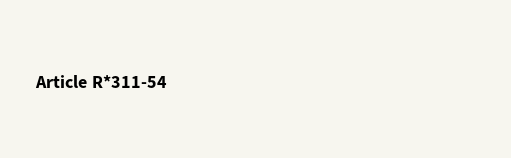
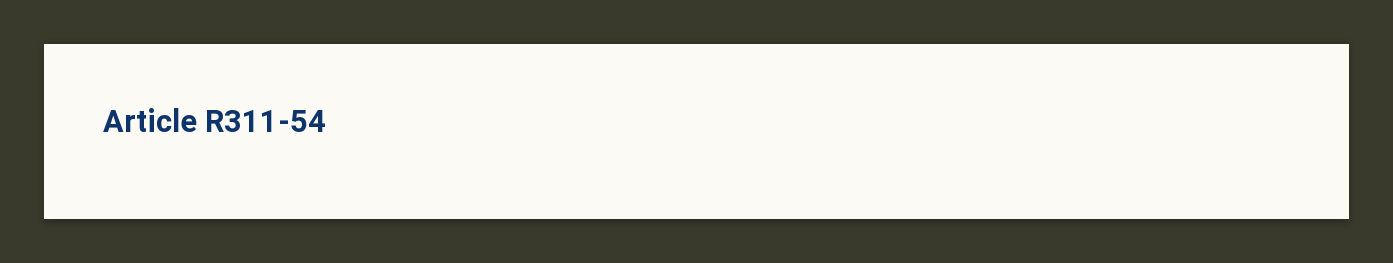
[91,75,167,88] R*311-54 -> [205,110,327,132] R311-54

